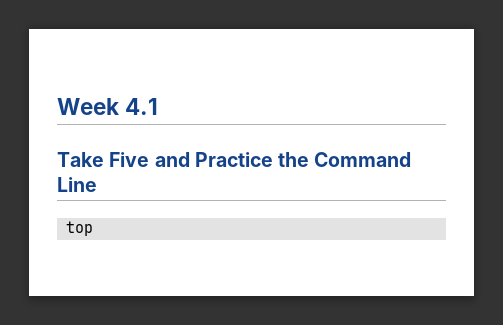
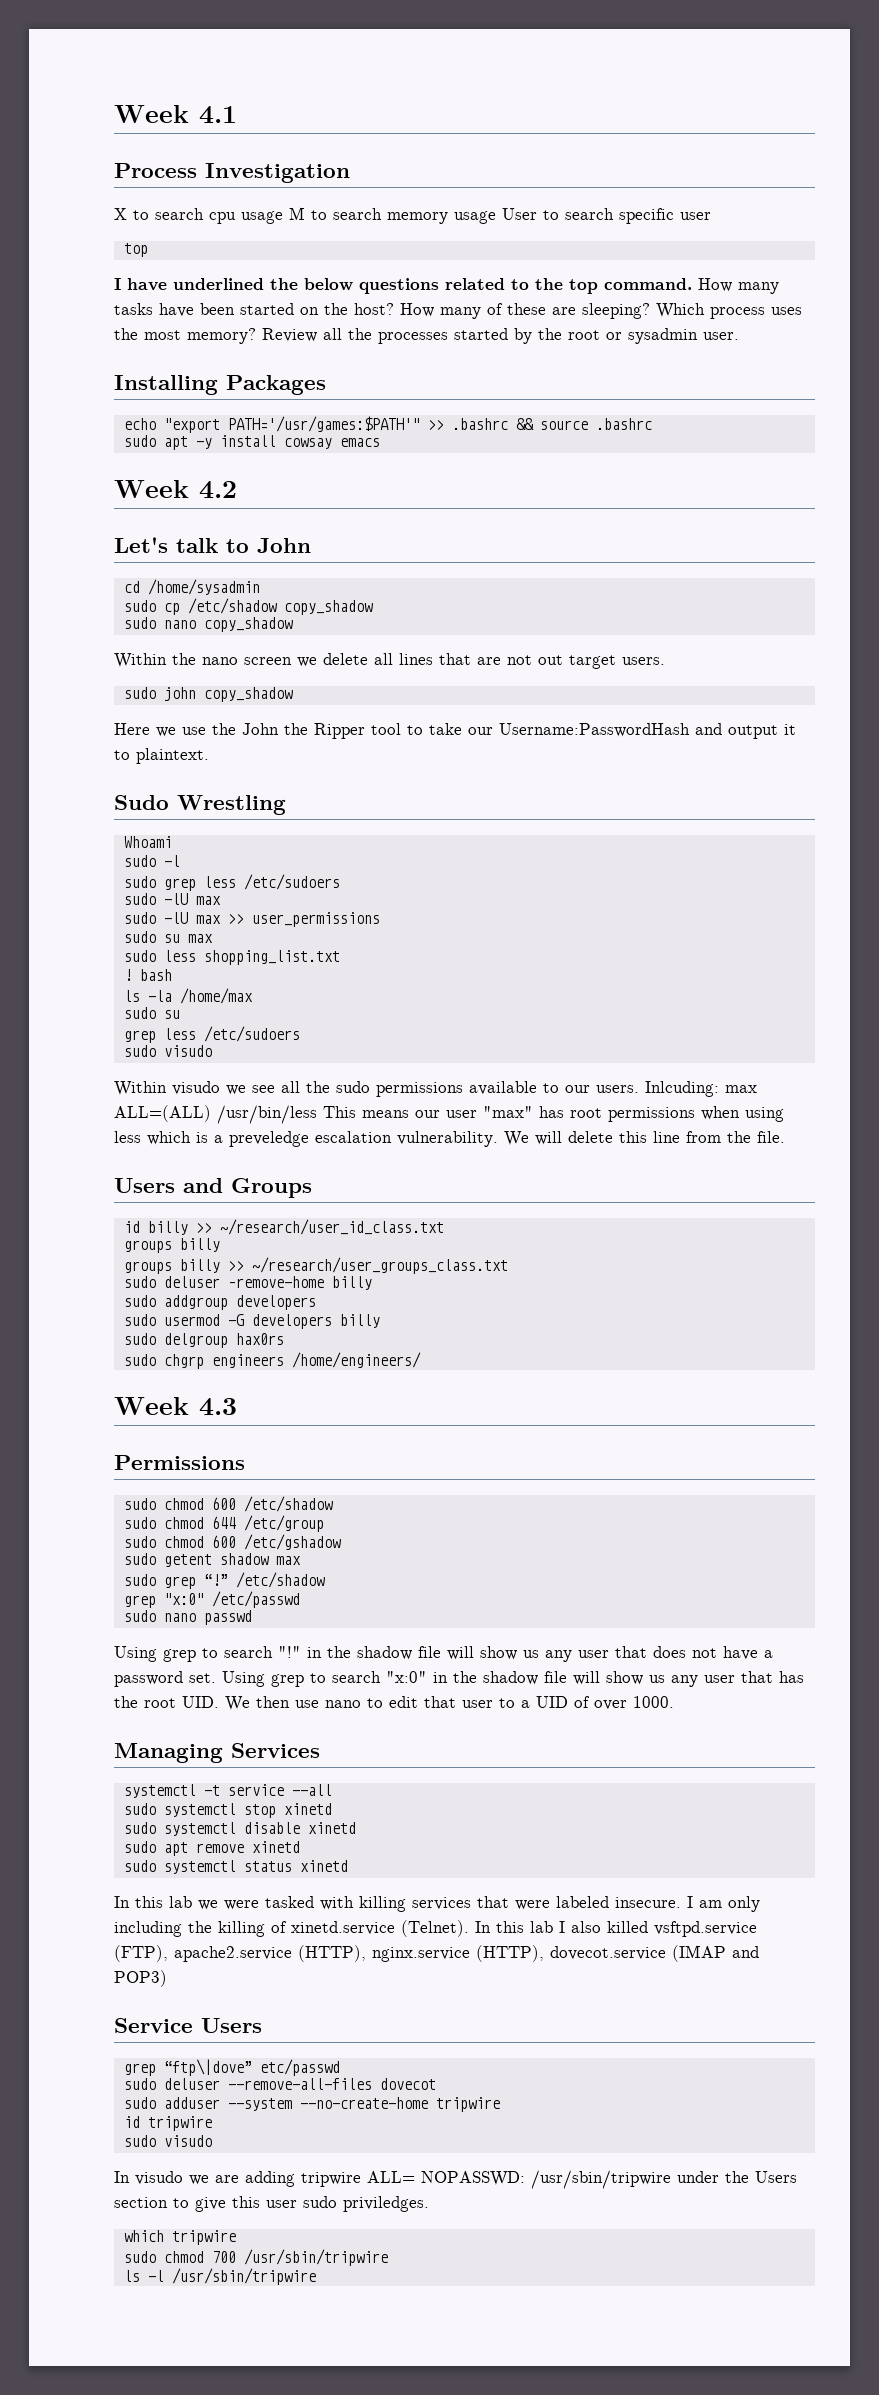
[57,152,412,167] [57,177,97,192] [65,221,93,236] Take Five and Practice the Command Line // top -> [114,163,350,183] [114,207,711,224] [123,243,148,257] [114,278,779,294] [114,303,802,319] [114,328,739,344] [114,375,326,395] [123,416,652,433] [123,435,380,450] [114,480,237,499] [114,537,311,553] [123,579,260,595] [123,598,373,615] [123,617,293,632] [114,653,665,669] [123,687,293,702] [114,723,796,739] [114,748,209,764] [114,795,286,815] [123,836,172,848] [123,855,180,867] [123,874,340,891] [123,893,221,905] [123,912,380,927] [123,931,213,943] [123,950,340,965] [123,969,172,981] [123,988,253,1004] [123,1007,180,1019] [123,1026,300,1043] [123,1045,212,1057] [114,1081,757,1097] [114,1105,784,1124] [114,1131,785,1147] [114,1178,312,1198] [123,1219,444,1235] [123,1238,220,1253] [123,1257,508,1274] [123,1276,372,1290] [123,1295,316,1310] [123,1314,380,1329] [123,1333,284,1348] [123,1352,421,1369] [114,1397,237,1416] [114,1455,245,1470] [123,1496,333,1512] [123,1515,324,1532] [123,1534,341,1550] [123,1553,301,1567] [123,1572,325,1589] [123,1591,300,1608] [123,1610,252,1625] [114,1646,773,1662] [114,1671,804,1687] [114,1696,674,1711] [114,1743,320,1763] [123,1784,332,1798] [123,1803,332,1818] [123,1822,356,1836] [123,1841,300,1856] [123,1860,348,1874] [114,1896,760,1912] [114,1920,757,1937] [114,1945,759,1962] [114,1970,167,1987] [114,2018,262,2033] [123,2059,340,2076] [123,2078,436,2090] [123,2097,500,2112] [123,2116,212,2131] [123,2135,212,2147] [114,2170,797,2189] [114,2196,429,2212] [123,2230,236,2245] [123,2249,388,2266] [123,2268,316,2285] Process Investigation // X to search cpu usage M to search memory usage User to search specific user // top // I have underlined the below questions related to the top command. How many tasks have been started on the host? How many of these are sleeping? Which process uses the most memory? Review all the processes started by the root or sysadmin user. // Installing Packages // echo "export PATH='/usr/games:$PATH'" >> .bashrc && source .bashrc // sudo apt -y install cowsay emacs // Week 4.2 // Let's talk to John // cd /home/sysadmin // sudo cp /etc/shadow copy_shadow // sudo nano copy_shadow // Within the nano screen we delete all lines that are not out target users. // sudo john copy_shadow // Here we use the John the Ripper tool to take our Username:PasswordHash and output it to plaintext. // Sudo Wrestling // Whoami // sudo -l // sudo grep less /etc/sudoers // sudo -lU max // sudo -lU max >> user_permissions // sudo su max // sudo less shopping_list.txt // ! bash // ls -la /home/max // sudo su // grep less /etc/sudoers // sudo visudo // Within visudo we see all the sudo permissions available to our users. Inlcuding: max ALL=(ALL) /usr/bin/less This means our user "max" has root permissions when using less which is a preveledge escalation vulnerability. We will delete this line from the file. // Users and Groups // id billy >> ~/research/user_id_class.txt // groups billy // groups billy >> ~/research/user_groups_class.txt // sudo deluser –remove-home billy // sudo addgroup developers // sudo usermod -G developers billy // sudo delgroup hax0rs // sudo chgrp engineers /home/engineers/ // Week 4.3 // Permissions // sudo chmod 600 /etc/shadow // sudo chmod 644 /etc/group // sudo chmod 600 /etc/gshadow // sudo getent shadow max // sudo grep “!” /etc/shadow // grep "x:0" /etc/passwd // sudo nano passwd // Using grep to search "!" in the shadow file will show us any user that does not have a password set. Using grep to search "x:0" in the shadow file will show us any user that has the root UID. We then use nano to edit that user to a UID of over 1000. // Managing Services // systemctl -t service --all // sudo systemctl stop xinetd // sudo systemctl disable xinetd // sudo apt remove xinetd // sudo systemctl status xinetd // In this lab we were tasked with killing services that were labeled insecure. I am only including the killing of xinetd.service (Telnet). In this lab I also killed vsftpd.service (FTP), apache2.service (HTTP), nginx.service (HTTP), dovecot.service (IMAP and POP3) // Service Users // grep “ftp\|dove” etc/passwd // sudo deluser --remove-all-files dovecot // sudo adduser --system --no-create-home tripwire // id tripwire // sudo visudo // In visudo we are adding tripwire ALL= NOPASSWD: /usr/sbin/tripwire under the Users section to give this user sudo priviledges. // which tripwire // sudo chmod 700 /usr/sbin/tripwire // ls -l /usr/sbin/tripwire

